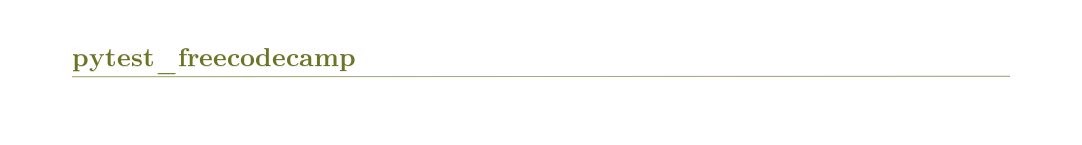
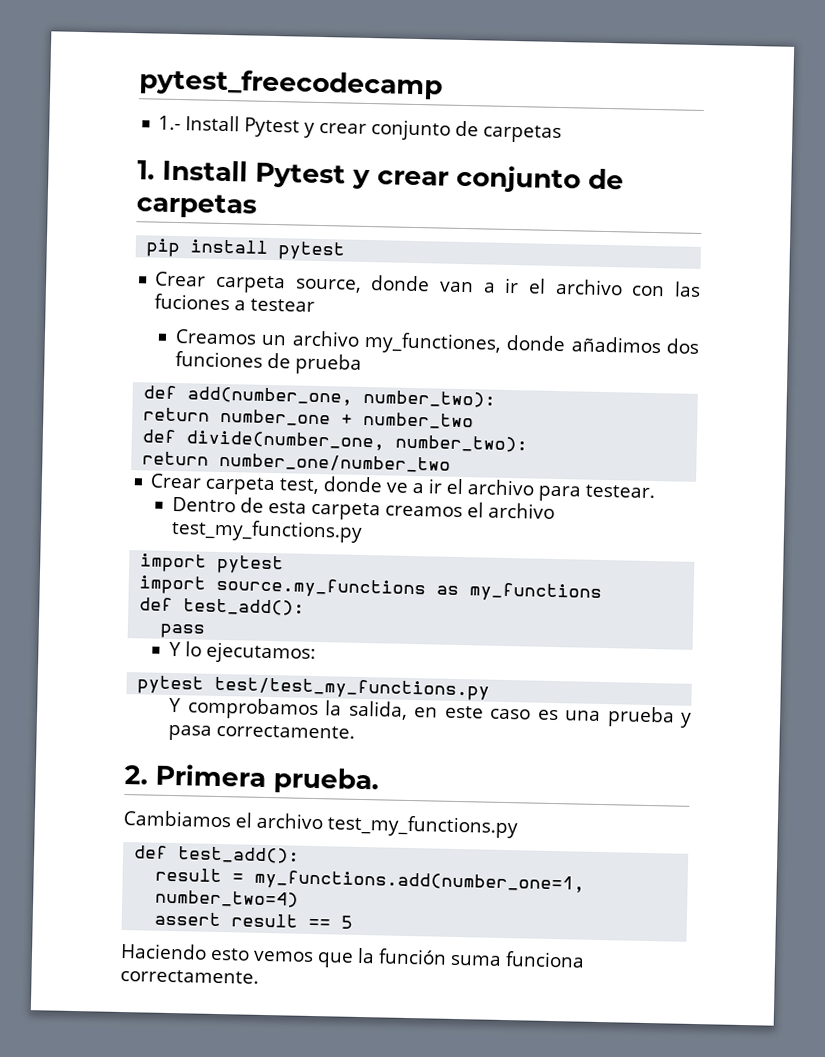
(357, 61) none -> [158,115,563,144] [137,159,624,194] [136,193,257,219] [146,238,346,261] [155,271,701,297] [154,293,316,312] [175,329,700,355] [175,351,363,375] [143,385,497,408] [143,407,475,430] [142,429,529,453] [142,451,452,473] [150,473,656,502] [172,496,556,521] [171,518,364,543] [140,553,285,575] [139,575,603,603] [139,597,306,616] [160,623,206,639] [169,641,317,665] [137,675,491,701] [169,697,693,728] [168,723,356,741] [124,763,379,795] [123,810,518,839] [134,845,301,864] [155,867,586,895] [155,889,300,908] [154,911,354,929] [120,942,585,968] [120,968,259,984] // 1.- Install Pytest y crear conjunto de carpetas // 1. Install Pytest y crear conjunto de carpetas // pip install pytest // Crear carpeta source, donde van a ir el archivo con las fuciones a testear // Creamos un archivo my_functiones, donde añadimos dos funciones de prueba // def add(number_one, number_two): // return number_one + number_two // def divide(number_one, number_two): // return number_one/number_two // Crear carpeta test, donde ve a ir el archivo para testear. // Dentro de esta carpeta creamos el archivo test_my_functions.py // import pytest // import source.my_functions as my_functions // def test_add(): // pass // Y lo ejecutamos: // pytest test/test_my_functions.py // Y comprobamos la salida, en este caso es una prueba y pasa correctamente. // 2. Primera prueba. // Cambiamos el archivo test_my_functions.py // def test_add(): // result = my_functions.add(number_one=1, number_two=4) // assert result == 5 // Haciendo esto vemos que la función suma funciona correctamente.

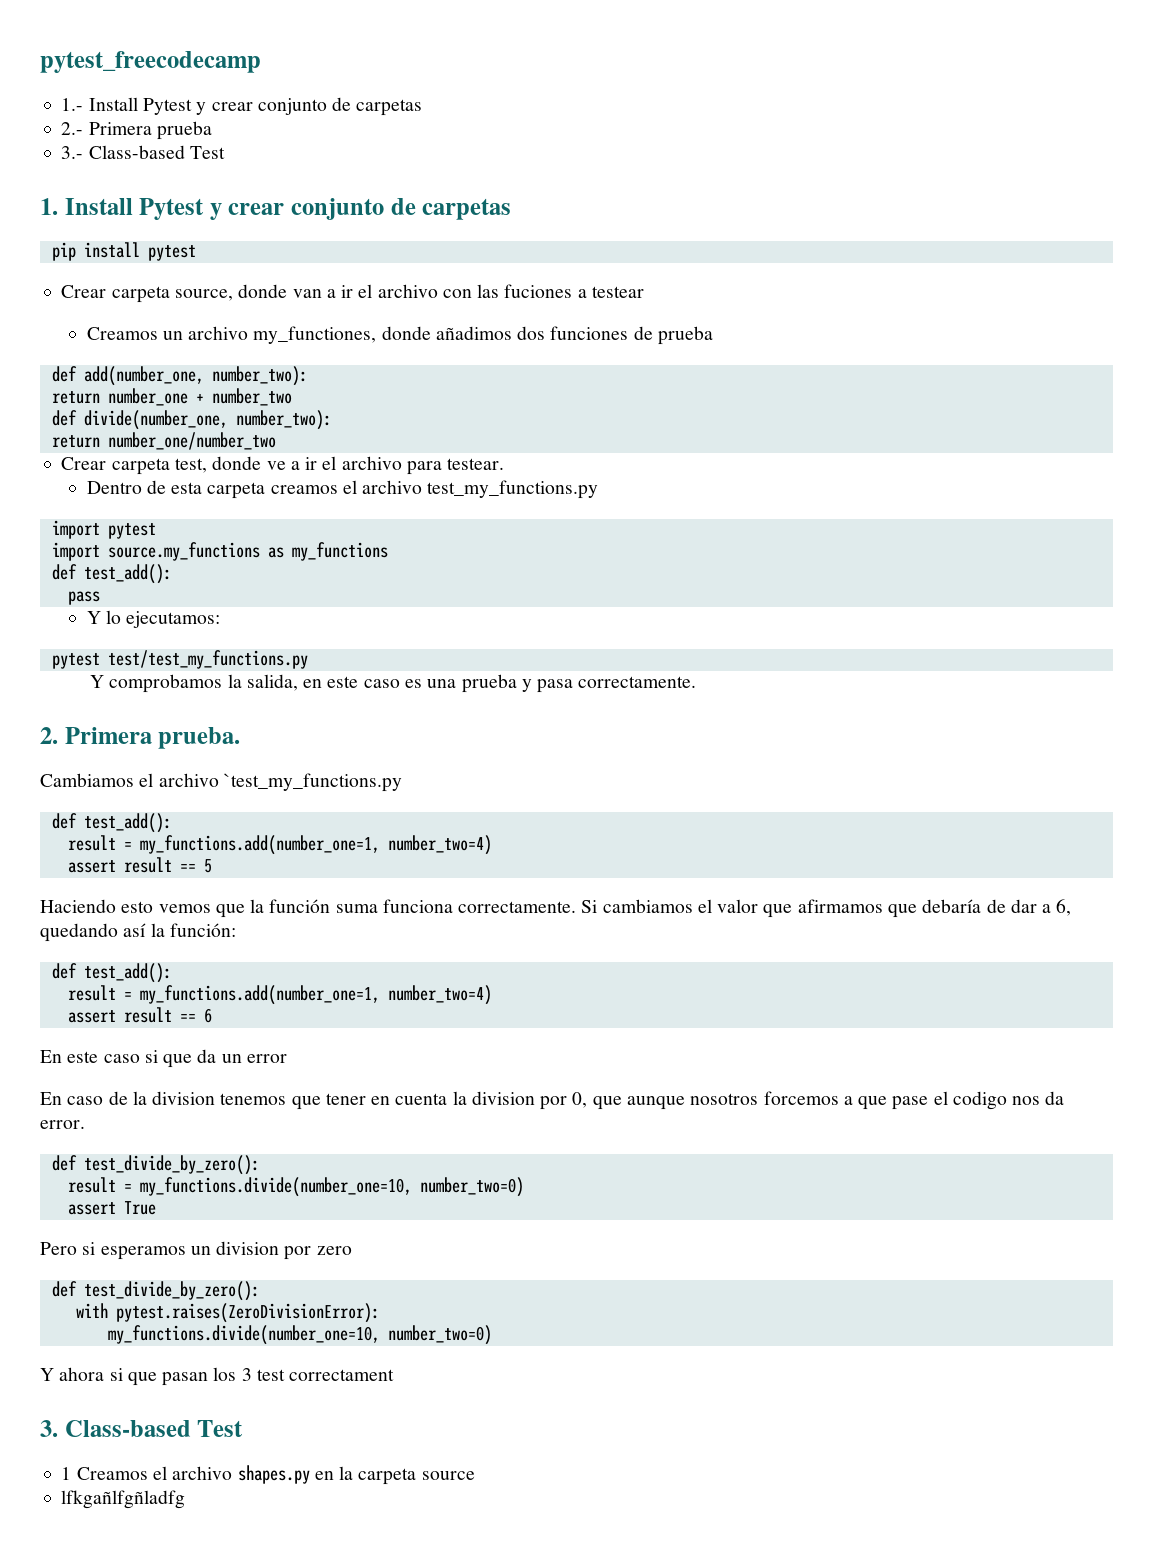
(563, 134) none -> [61,121,212,140] [61,145,225,159] // 2.- Primera prueba // 3.- Class-based Test
[327,814,518,839] test_my_functions.py -> [223,773,402,792] `test_my_functions.py
(259, 976) none -> [581,899,1072,918] [40,923,236,942] [51,963,172,983] [67,985,492,1005] [67,1007,212,1023] [40,1049,287,1068] [40,1091,1065,1110] [40,1120,85,1129] [51,1155,260,1175] [67,1177,524,1197] [67,1201,156,1215] [40,1241,352,1260] [51,1281,260,1301] [75,1303,380,1323] [107,1325,492,1345] [40,1367,395,1386] [40,1420,244,1437] [61,1465,475,1485] [61,1490,186,1509] Si cambiamos el valor que afirmamos que debaría de dar a 6, quedando así la función: // def test_add(): // result = my_functions.add(number_one=1, number_two=4) // assert result == 6 // En este caso si que da un error // En caso de la division tenemos que tener en cuenta la division por 0, que aunque nosotros forcemos a que pase el codigo nos da error. // def test_divide_by_zero(): // result = my_functions.divide(number_one=10, number_two=0) // assert True // Pero si esperamos un division por zero // def test_divide_by_zero(): // with pytest.raises(ZeroDivisionError): // my_functions.divide(number_one=10, number_two=0) // Y ahora si que pasan los 3 test correctament // 3. Class-based Test // 1 Creamos el archivo shapes.py en la carpeta source // lfkgañlfgñladfg

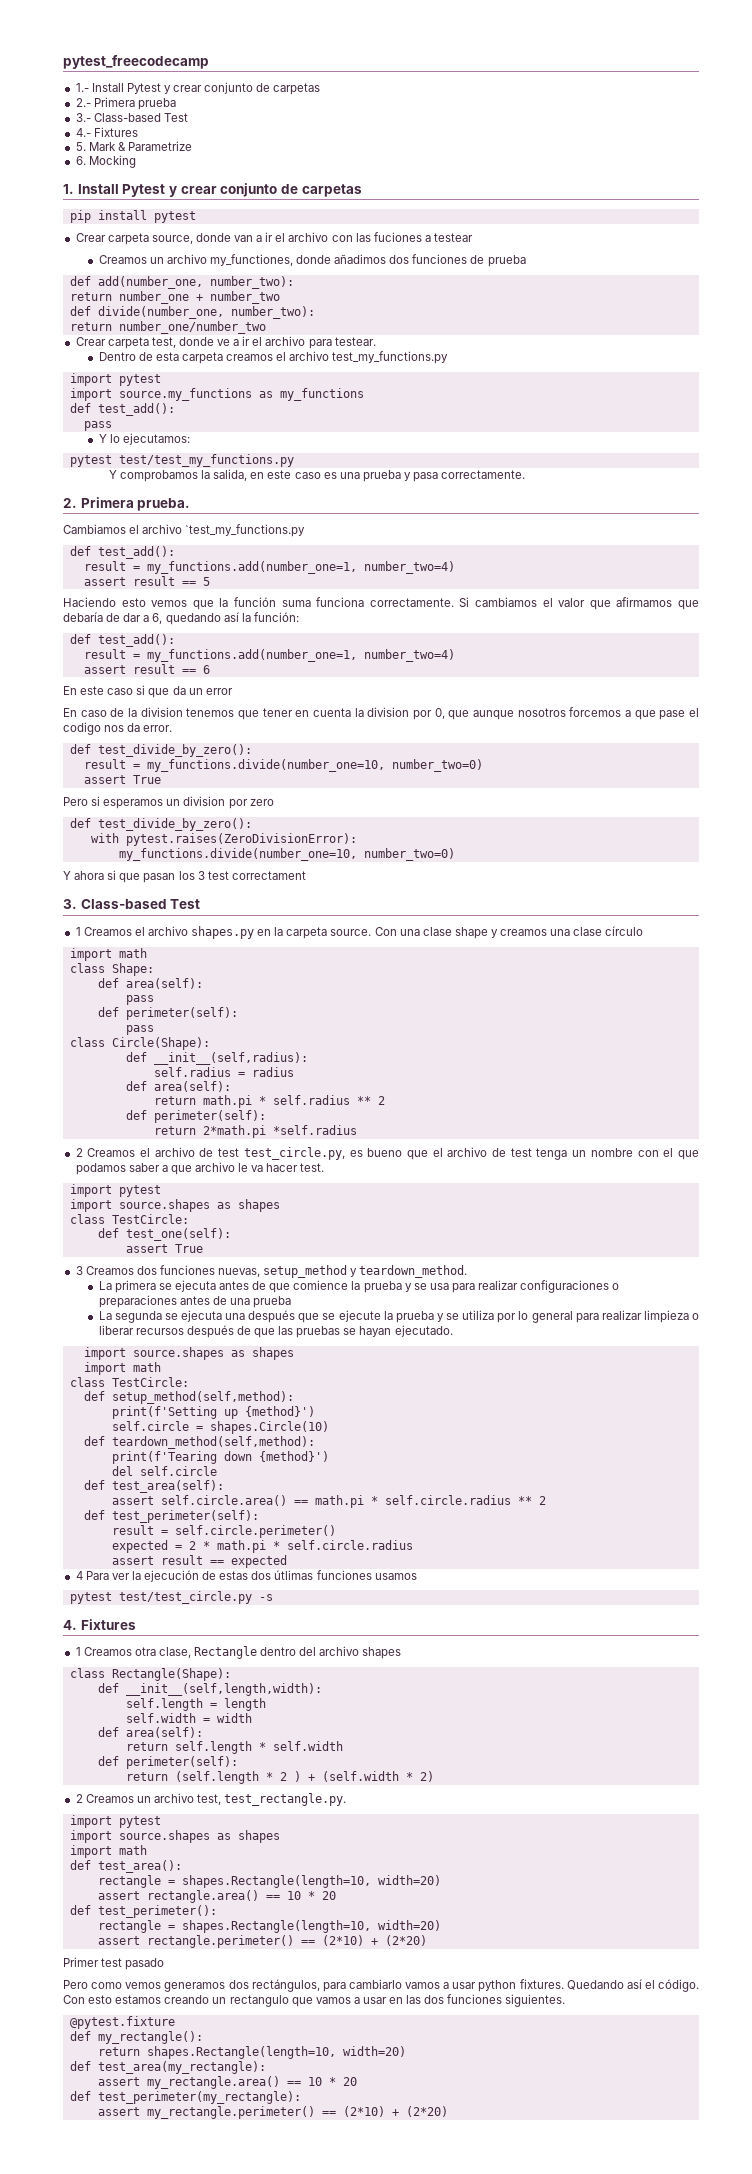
(225, 152) none -> [75,127,138,137] [75,141,192,151] [75,155,136,168] // 4.- Fixtures // 5. Mark & Parametrize // 6. Mocking
[421,1471,475,1480] [61,1490,186,1509] source // lfkgañlfgñladfg -> [330,926,644,939] [69,948,147,961] [69,963,154,976] [97,978,203,989] [125,995,154,1005] [97,1007,238,1020] [125,1025,154,1035] [69,1037,210,1050] [125,1052,308,1065] [153,1067,294,1077] [125,1081,231,1092] [153,1095,385,1108] [125,1110,266,1123] [153,1125,357,1138] [75,1147,700,1160] [75,1162,325,1175] [69,1184,161,1197] [69,1199,280,1212] [69,1214,189,1224] [97,1228,231,1241] [125,1244,203,1253] [75,1265,468,1278] [98,1280,620,1293] [98,1295,292,1308] [98,1310,699,1323] [98,1325,453,1338] [83,1347,294,1360] [83,1362,161,1375] [69,1377,189,1387] [83,1391,294,1404] [111,1406,315,1419] [111,1421,329,1434] [83,1436,315,1449] [111,1451,329,1464] [111,1466,217,1476] [83,1480,224,1493] [111,1495,546,1508] [83,1510,259,1523] [111,1525,336,1538] [111,1540,413,1553] [111,1555,287,1568] [75,1570,417,1582] [69,1591,273,1604] [63,1619,136,1630] [75,1646,402,1659] [69,1668,231,1681] [97,1683,322,1696] [125,1698,266,1711] [125,1713,252,1723] [97,1727,203,1738] [125,1741,343,1754] [97,1756,238,1769] [125,1771,434,1784] [75,1793,347,1806] [69,1815,161,1828] [69,1830,280,1843] [69,1845,147,1858] [69,1860,182,1873] [97,1875,441,1888] [97,1890,336,1903] [69,1905,217,1918] [97,1920,441,1933] [97,1935,427,1948] [63,1957,165,1970] [63,1979,699,1992] [63,1994,566,2007] [69,2016,175,2029] [69,2031,203,2044] [97,2046,406,2059] [69,2061,266,2074] [97,2076,357,2089] [69,2091,301,2104] [97,2106,448,2119] source. Con una clase shape y creamos una clase círculo // import math // class Shape: // def area(self): // pass // def perimeter(self): // pass // class Circle(Shape): // def __init__(self,radius): // self.radius = radius // def area(self): // return math.pi * self.radius ** 2 // def perimeter(self): // return 2*math.pi *self.radius // 2 Creamos el archivo de test test_circle.py, es bueno que el archivo de test tenga un nombre con el que podamos saber a que archivo le va hacer test. // import pytest // import source.shapes as shapes // class TestCircle: // def test_one(self): // assert True // 3 Creamos dos funciones nuevas, setup_method y teardown_method. // La primera se ejecuta antes de que comience la prueba y se usa para realizar configuraciones o preparaciones antes de una prueba // La segunda se ejecuta una después que se ejecute la prueba y se utiliza por lo general para realizar limpieza o liberar recursos después de que las pruebas se hayan ejecutado. // import source.shapes as shapes // import math // class TestCircle: // def setup_method(self,method): // print(f'Setting up {method}') // self.circle = shapes.Circle(10) // def teardown_method(self,method): // print(f'Tearing down {method}') // del self.circle // def test_area(self): // assert self.circle.area() == math.pi * self.circle.radius ** 2 // def test_perimeter(self): // result = self.circle.perimeter() // expected = 2 * math.pi * self.circle.radius // assert result == expected // 4 Para ver la ejecución de estas dos útlimas funciones usamos // pytest test/test_circle.py -s // 4. Fixtures // 1 Creamos otra clase, Rectangle dentro del archivo shapes // class Rectangle(Shape): // def __init__(self,length,width): // self.length = length // self.width = width // def area(self): // return self.length * self.width // def perimeter(self): // return (self.length * 2 ) + (self.width * 2) // 2 Creamos un archivo test, test_rectangle.py. // import pytest // import source.shapes as shapes // import math // def test_area(): // rectangle = shapes.Rectangle(length=10, width=20) // assert rectangle.area() == 10 * 20 // def test_perimeter(): // rectangle = shapes.Rectangle(length=10, width=20) // assert rectangle.perimeter() == (2*10) + (2*20) // Primer test pasado // Pero como vemos generamos dos rectángulos, para cambiarlo vamos a usar python fixtures. Quedando así el código. Con esto estamos creando un rectangulo que vamos a usar en las dos funciones siguientes. // @pytest.fixture // def my_rectangle(): // return shapes.Rectangle(length=10, width=20) // def test_area(my_rectangle): // assert my_rectangle.area() == 10 * 20 // def test_perimeter(my_rectangle): // assert my_rectangle.perimeter() == (2*10) + (2*20)

